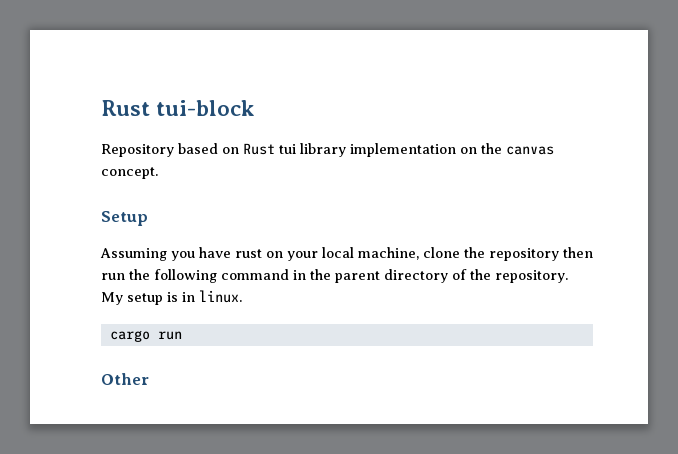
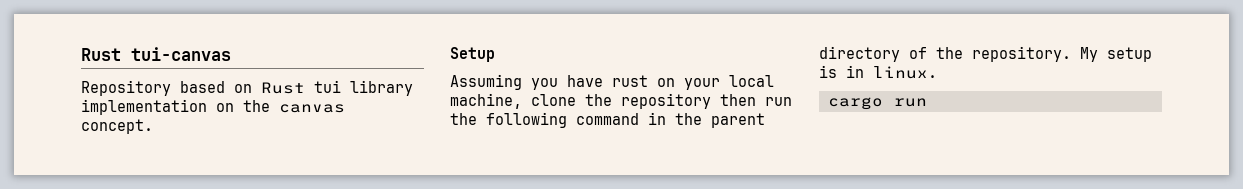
[101,100,256,116] Rust tui-block -> [81,47,231,61] Rust tui-canvas
[101,373,149,385] // Other -> (927, 102) none

